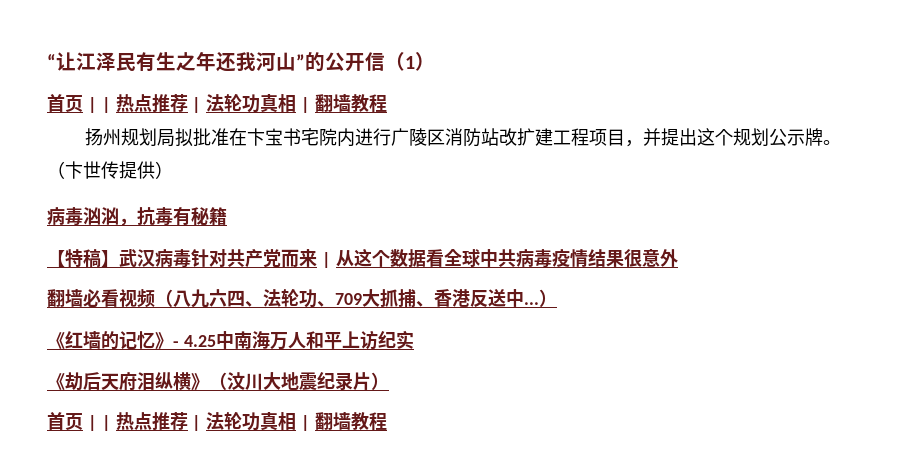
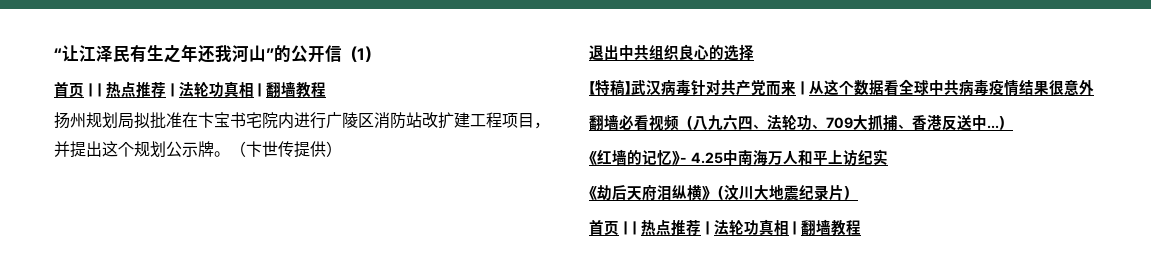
[47,207,227,226] 病毒汹汹，抗毒有秘籍 -> [589,44,754,61] 退出中共组织良心的选择

